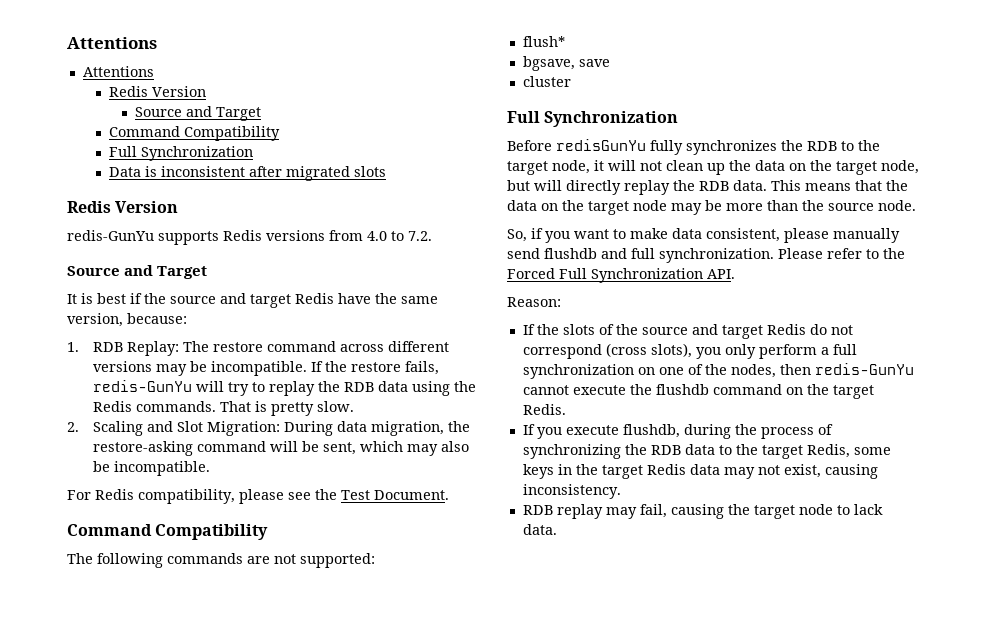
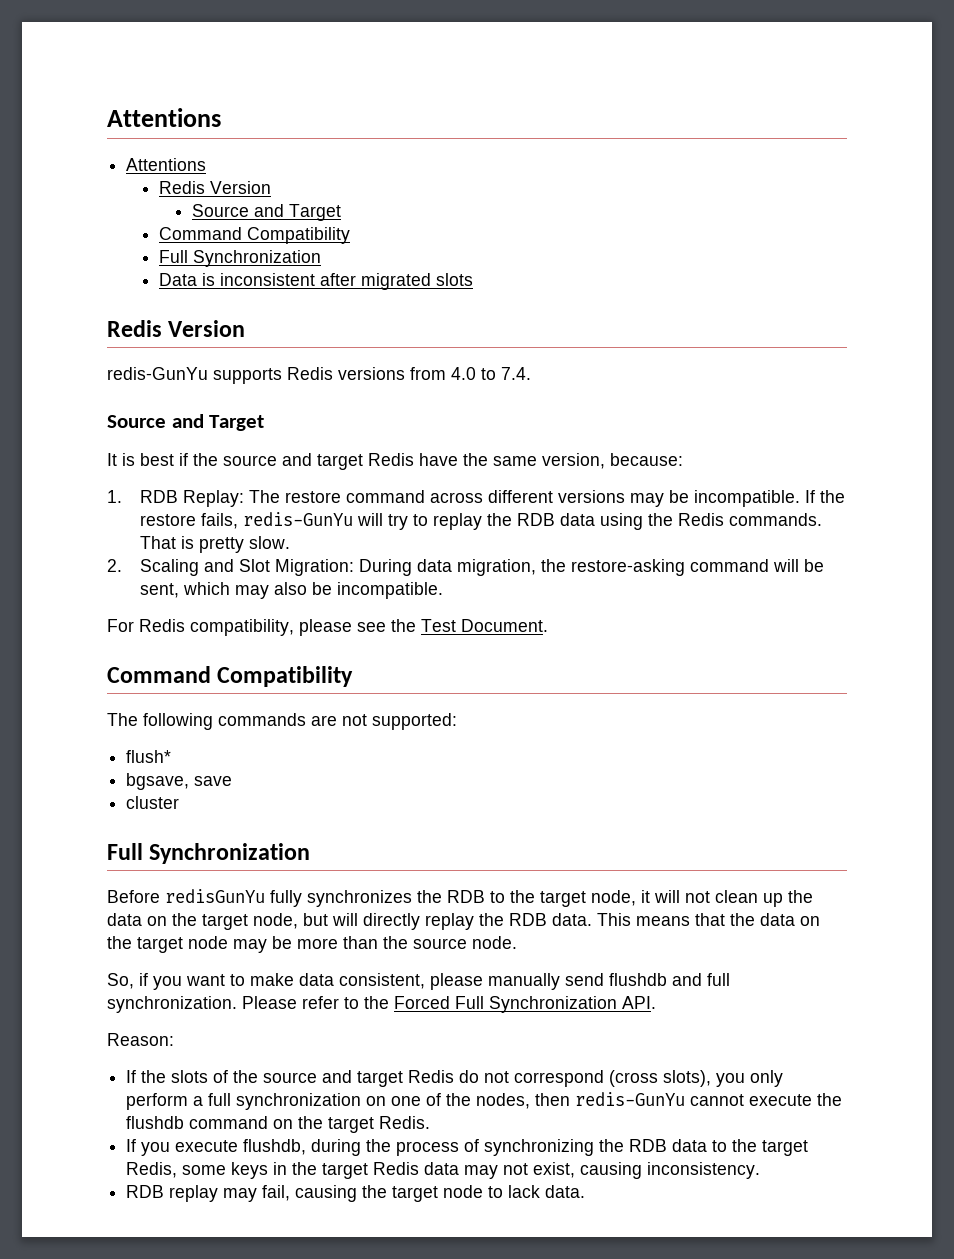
[408,231,432,241] 7.2. -> [501,367,531,380] 7.4.

